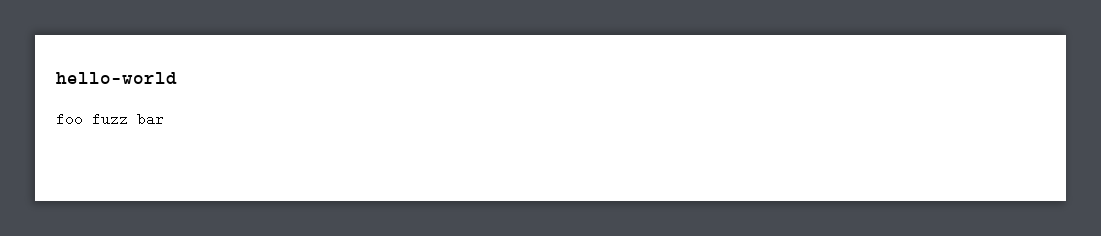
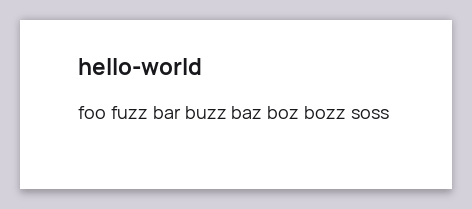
(164, 119) none -> [184,106,390,119] buzz baz boz bozz soss

